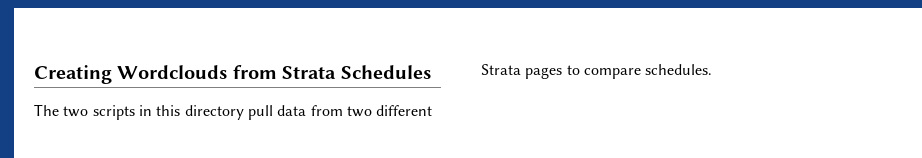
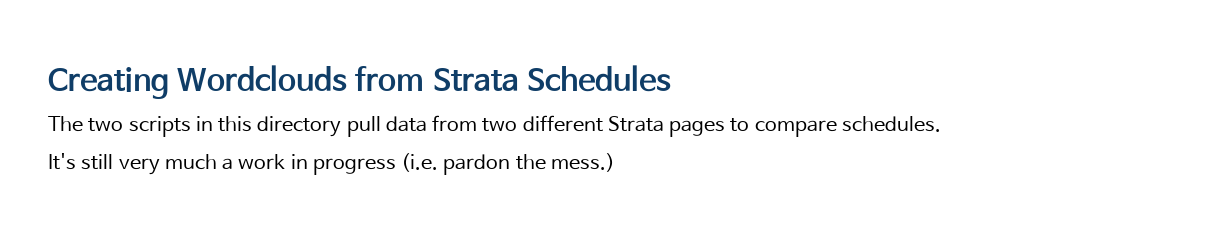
(713, 69) none -> [48,153,615,175] // It's still very much a work in progress (i.e. pardon the mess.)

